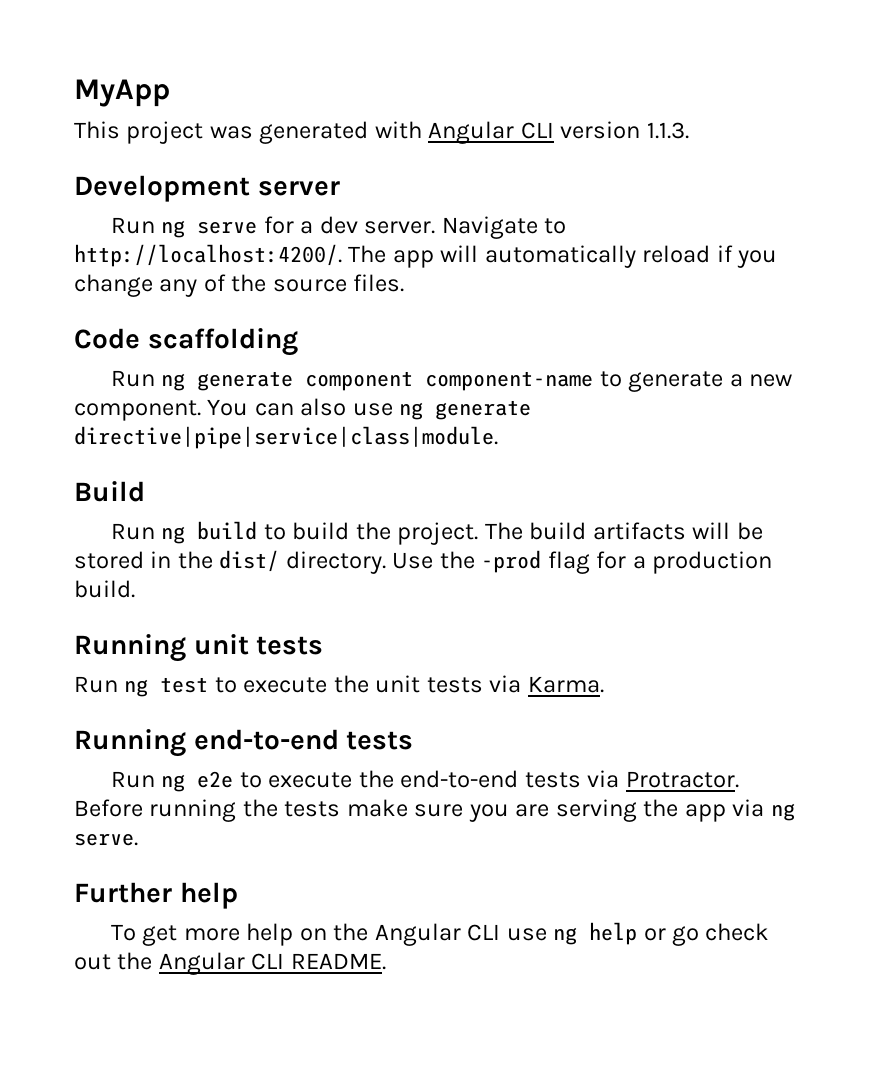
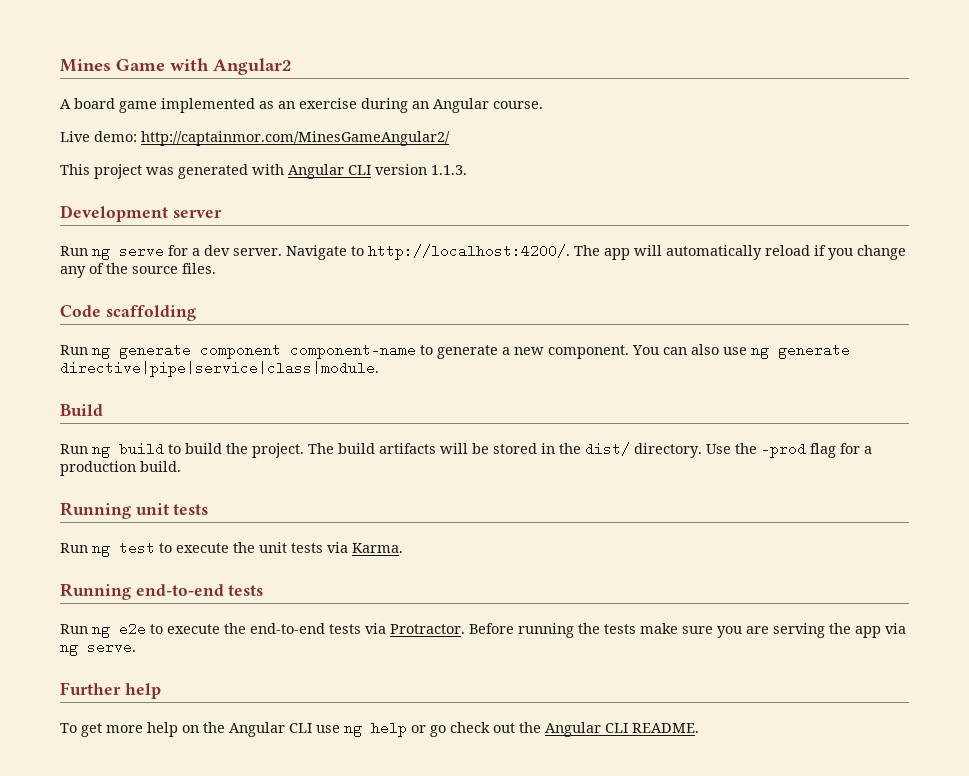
[74,79,170,107] MyApp -> [60,58,292,75] [60,98,543,113] [60,131,450,146] Mines Game with Angular2 // A board game implemented as an exercise during an Angular course. // Live demo: http://captainmor.com/MinesGameAngular2/

